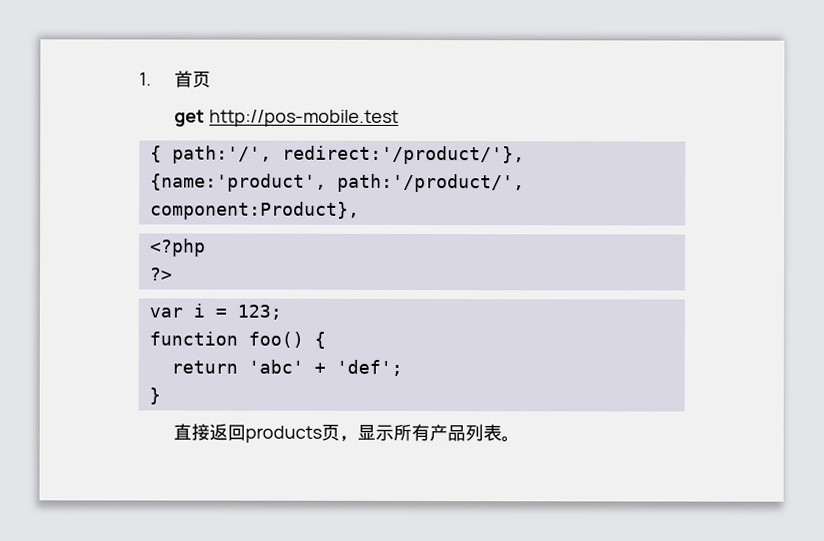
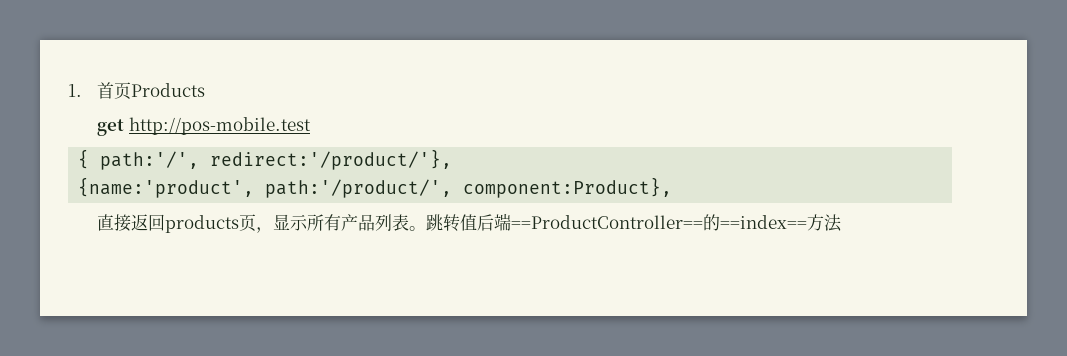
(212, 79) none -> [131,83,206,97] Products
[149,238,206,257] [148,267,173,281] [148,303,282,320] [148,331,326,349] [170,359,403,376] [148,387,161,405] // <?php // ?> // var i = 123; // function foo() { // return 'abc' + 'def'; // } -> (673, 187) none
(521, 439) none -> [426,213,843,232] 跳转值后端==ProductController==的==index==方法

